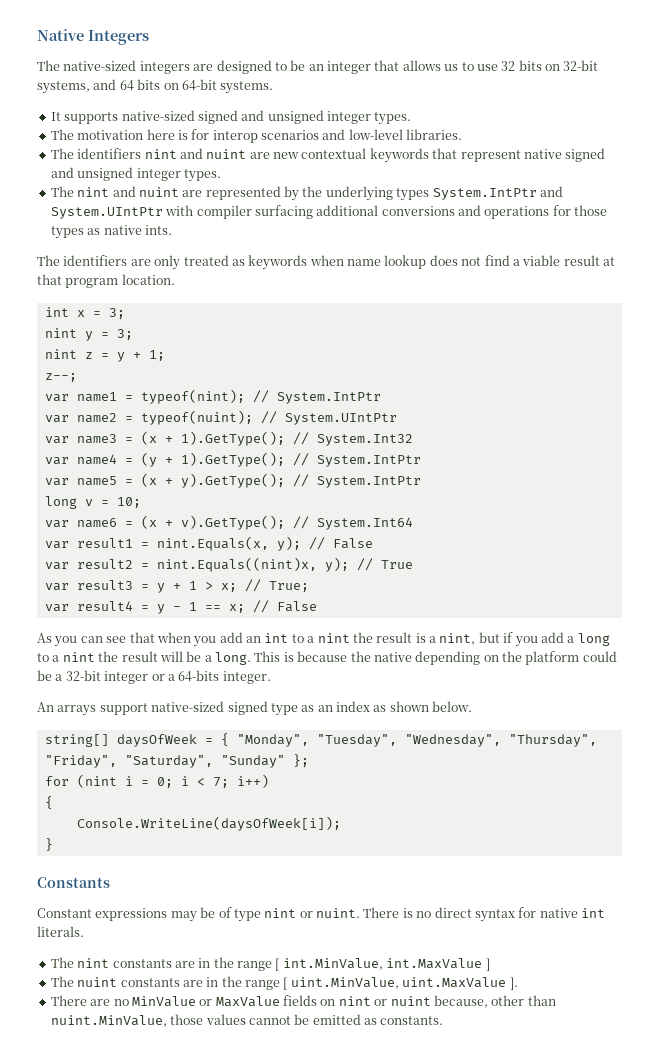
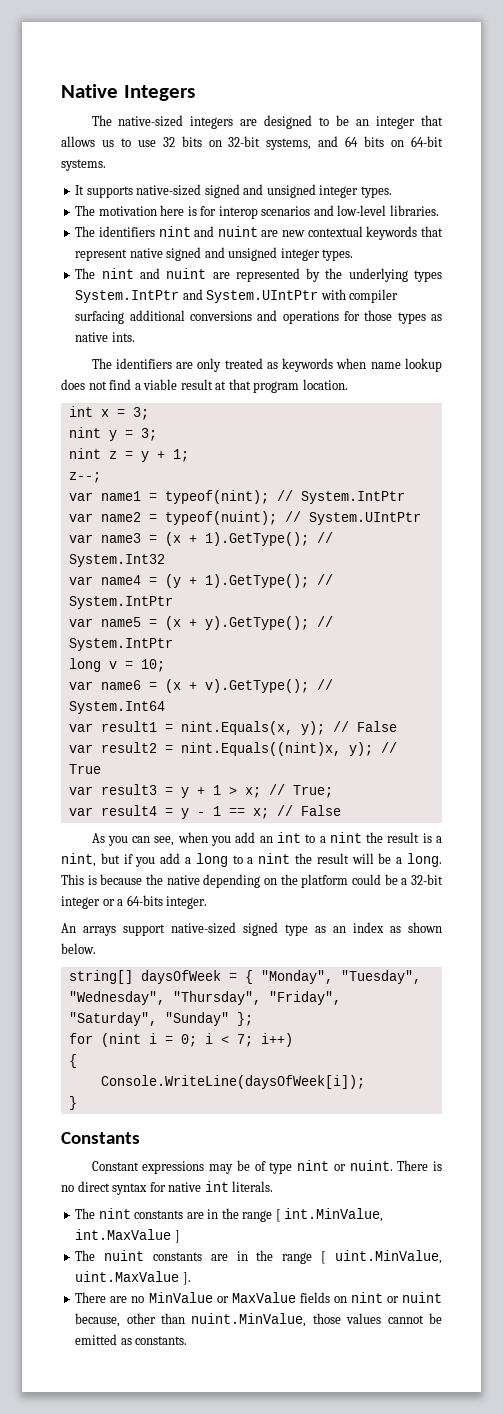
[106,632,155,643] see that -> [154,836,175,846] see,

